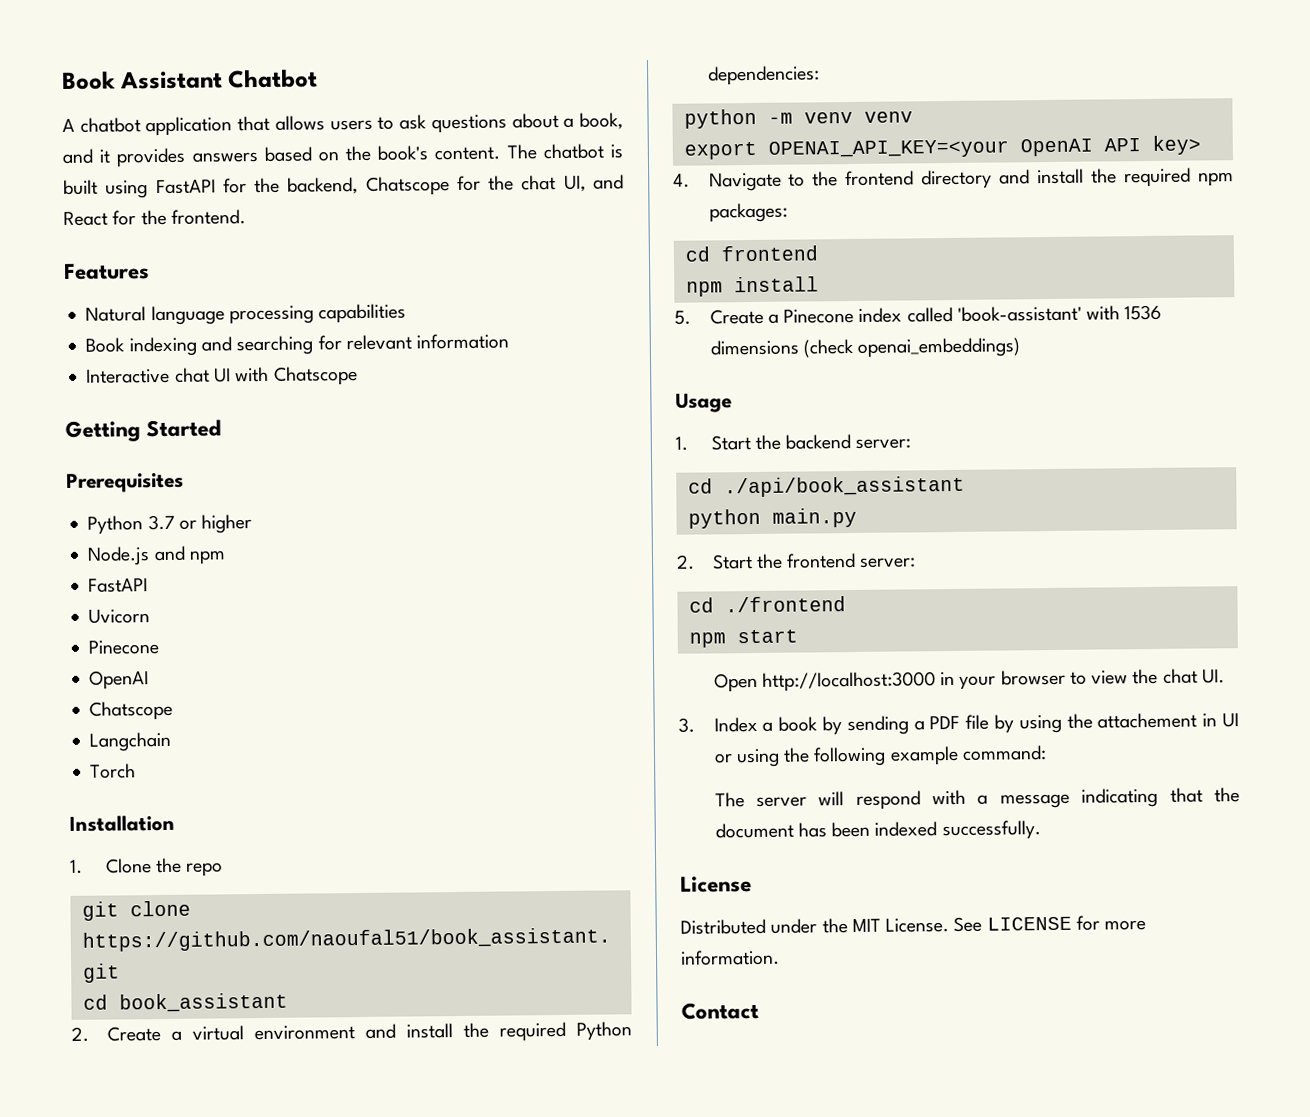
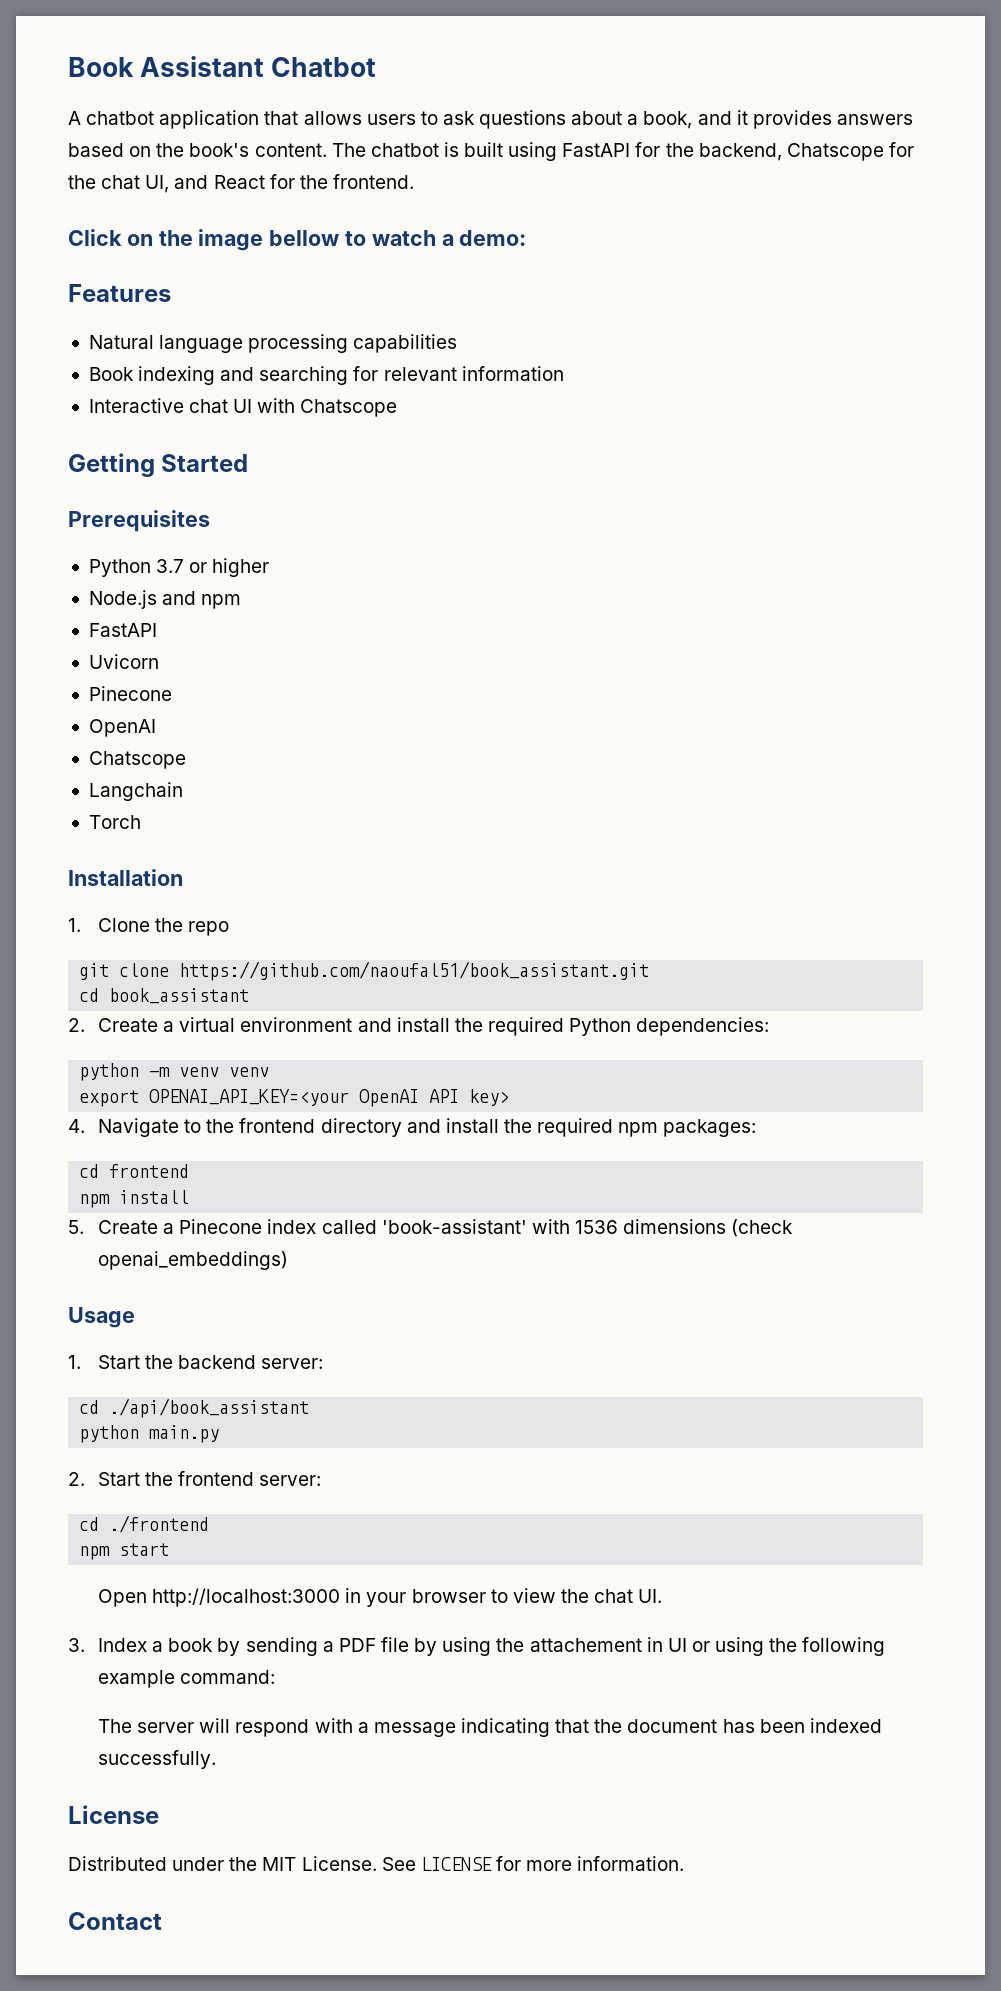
(246, 217) none -> [68,229,527,251] // Click on the image bellow to watch a demo:

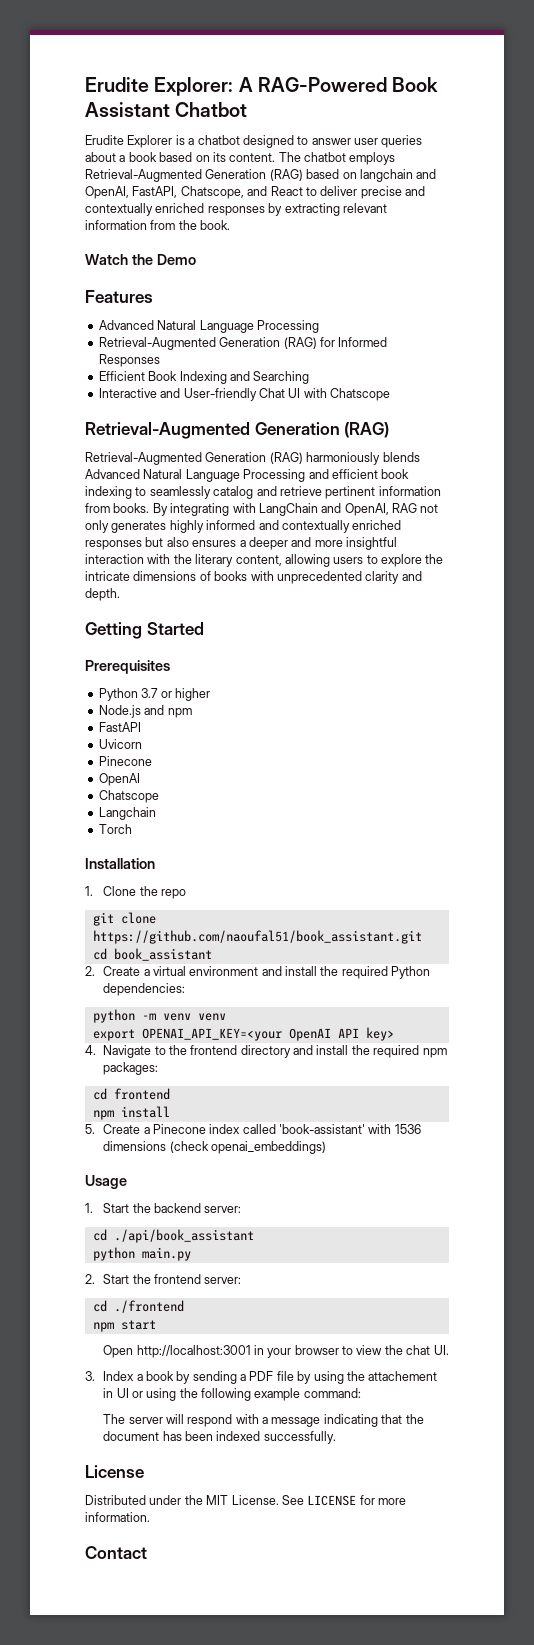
(68, 67) none -> [85,77,387,96] Erudite Explorer: A RAG-Powered
[68,110,913,129] [68,142,914,161] [68,174,414,193] [68,229,527,251] [68,284,171,302] [88,334,458,353] [88,366,564,385] [88,398,398,417] A chatbot application that allows users to ask questions about a book, and it provides answers based on the book's content. The chatbot is built using FastAPI for the backend, Chatscope for the chat UI, and React for the frontend. // Click on the image bellow to watch a demo: // Features // Natural language processing capabilities // Book indexing and searching for relevant information // Interactive chat UI with Chatscope -> [85,135,423,148] [85,152,396,165] [85,169,437,182] [85,186,425,199] [85,203,387,216] [85,220,231,230] [85,254,196,265] [85,290,153,303] [98,320,319,333] [98,337,388,350] [98,354,160,367] [98,371,310,384] [98,388,390,401] [85,422,390,439] [85,452,420,465] [85,469,410,482] [85,486,441,499] [85,503,439,516] [85,520,402,533] [85,537,397,550] [85,554,444,567] [85,571,422,584] [85,588,120,601] Erudite Explorer is a chatbot designed to answer user queries about a book based on its content. The chatbot employs Retrieval-Augmented Generation (RAG) based on langchain and OpenAI, FastAPI, Chatscope, and React to deliver precise and contextually enriched responses by extracting relevant information from the book. // Watch the Demo // Features // Advanced Natural Language Processing // Retrieval-Augmented Generation (RAG) for Informed Responses // Efficient Book Indexing and Searching // Interactive and User-friendly Chat UI with Chatscope // Retrieval-Augmented Generation (RAG) // Retrieval-Augmented Generation (RAG) harmoniously blends Advanced Natural Language Processing and efficient book indexing to seamlessly catalog and retrieve pertinent information from books. By integrating with LangChain and OpenAI, RAG not only generates highly informed and contextually enriched responses but also ensures a deeper and more insightful interaction with the literary content, allowing users to explore the intricate dimensions of books with unprecedented clarity and depth.
[152,1588,341,1607] http://localhost:3000 -> [136,1345,251,1358] http://localhost:3001

